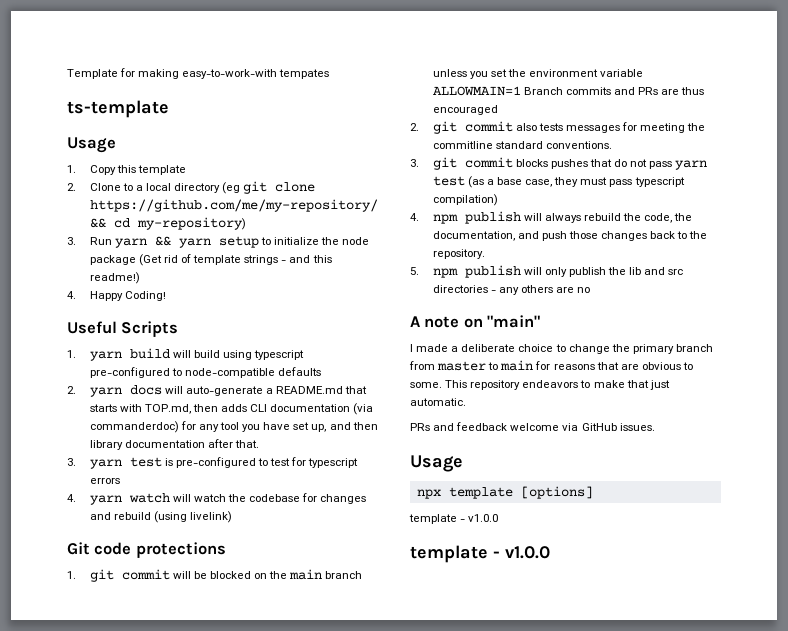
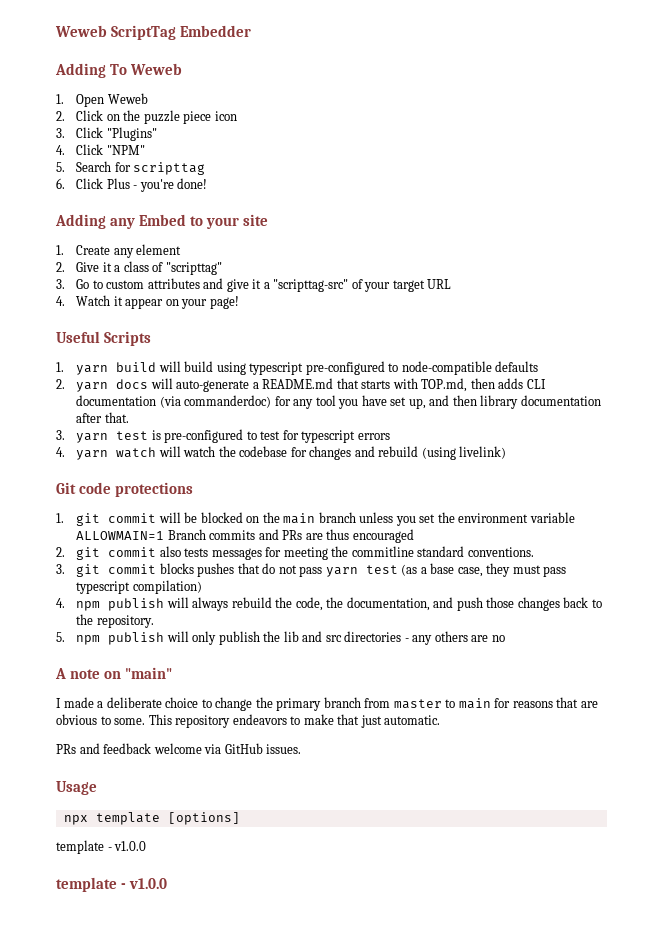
[67,68,330,79] [67,100,169,118] [67,137,116,153] [67,165,186,175] [67,181,316,194] [89,199,378,212] [89,217,246,230] [67,236,370,248] [89,254,332,266] [89,272,140,284] [67,291,166,301] Template for making easy-to-work-with tempates // ts-template // Usage // 1. Copy this template // 2. Clone to a local directory (eg git clone https://github.com/me/my-repository/ && cd my-repository) // 3. Run yarn && yarn setup to initialize the node package (Get rid of template strings - and this readme!) // 4. Happy Coding! -> [55,25,252,40] [55,63,182,78] [56,93,148,107] [56,110,237,124] [56,127,157,141] [56,144,145,155] [56,161,206,175] [56,178,208,192] [55,214,268,229] [56,244,182,258] [56,261,222,275] [56,278,452,292] [56,295,239,309] Weweb ScriptTag Embedder // Adding To Weweb // 1. Open Weweb // 2. Click on the puzzle piece icon // 3. Click "Plugins" // 4. Click "NPM" // 5. Search for scripttag // 6. Click Plus - you're done! // Adding any Embed to your site // 1. Create any element // 2. Give it a class of "scripttag" // 3. Go to custom attributes and give it a "scripttag-src" of your target URL // 4. Watch it appear on your page!

